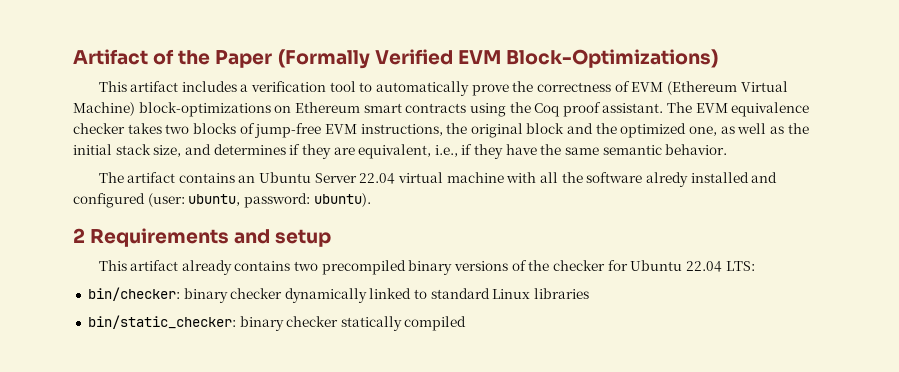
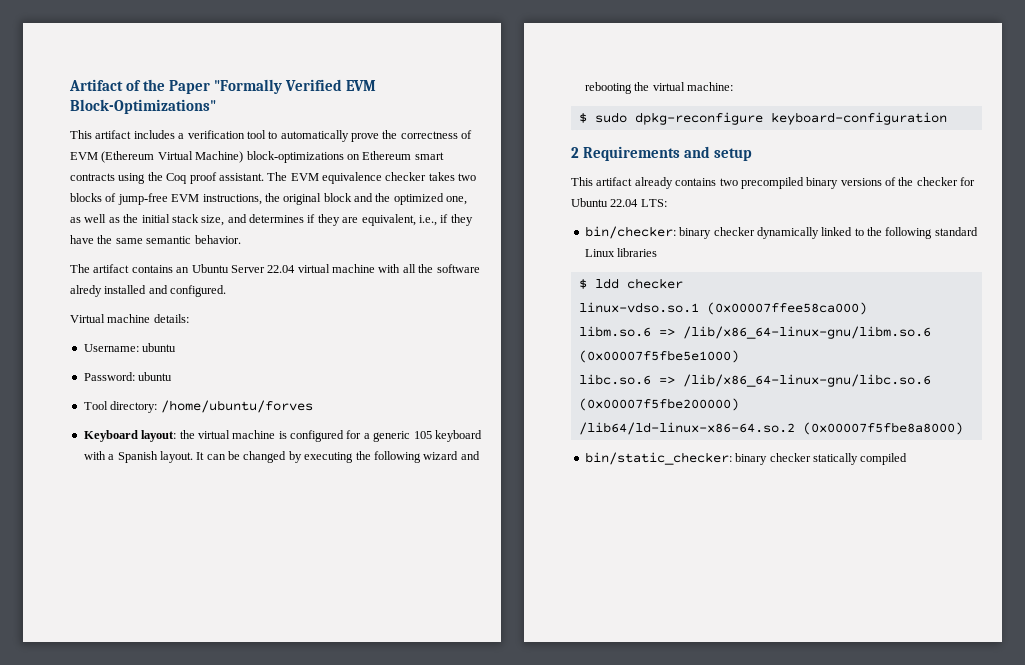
[277,49,370,69] (Formally -> [214,79,283,94] "Formally
[505,49,718,68] Block-Optimizations) -> [70,99,216,114] Block-Optimizations"
[73,193,371,208] configured (user: ubuntu, password: ubuntu). -> [170,285,227,297] [70,314,189,323] [83,343,177,352] [83,372,173,381] [83,400,313,413] [83,430,482,442] [83,451,480,463] [584,82,733,94] [578,112,947,125] configured. // Virtual machine details: // Username: ubuntu // Password: ubuntu // Tool directory: /home/ubuntu/forves // Keyboard layout: the virtual machine is configured for a generic 105 keyboard with a Spanish layout. It can be changed by executing the following wizard and rebooting the virtual machine: // $ sudo dpkg-reconfigure keyboard-configuration
(428, 294) none -> [867,227,933,239] the following
(590, 293) none -> [578,278,683,289] [578,302,867,315] [578,326,931,339] [578,350,739,363] [578,374,931,387] [578,398,739,411] [578,422,963,435] // $ ldd checker // linux-vdso.so.1 (0x00007ffee58ca000) // libm.so.6 => /lib/x86_64-linux-gnu/libm.so.6 (0x00007f5fbe5e1000) // libc.so.6 => /lib/x86_64-linux-gnu/libc.so.6 (0x00007f5fbe200000) // /lib64/ld-linux-x86-64.so.2 (0x00007f5fbe8a8000)

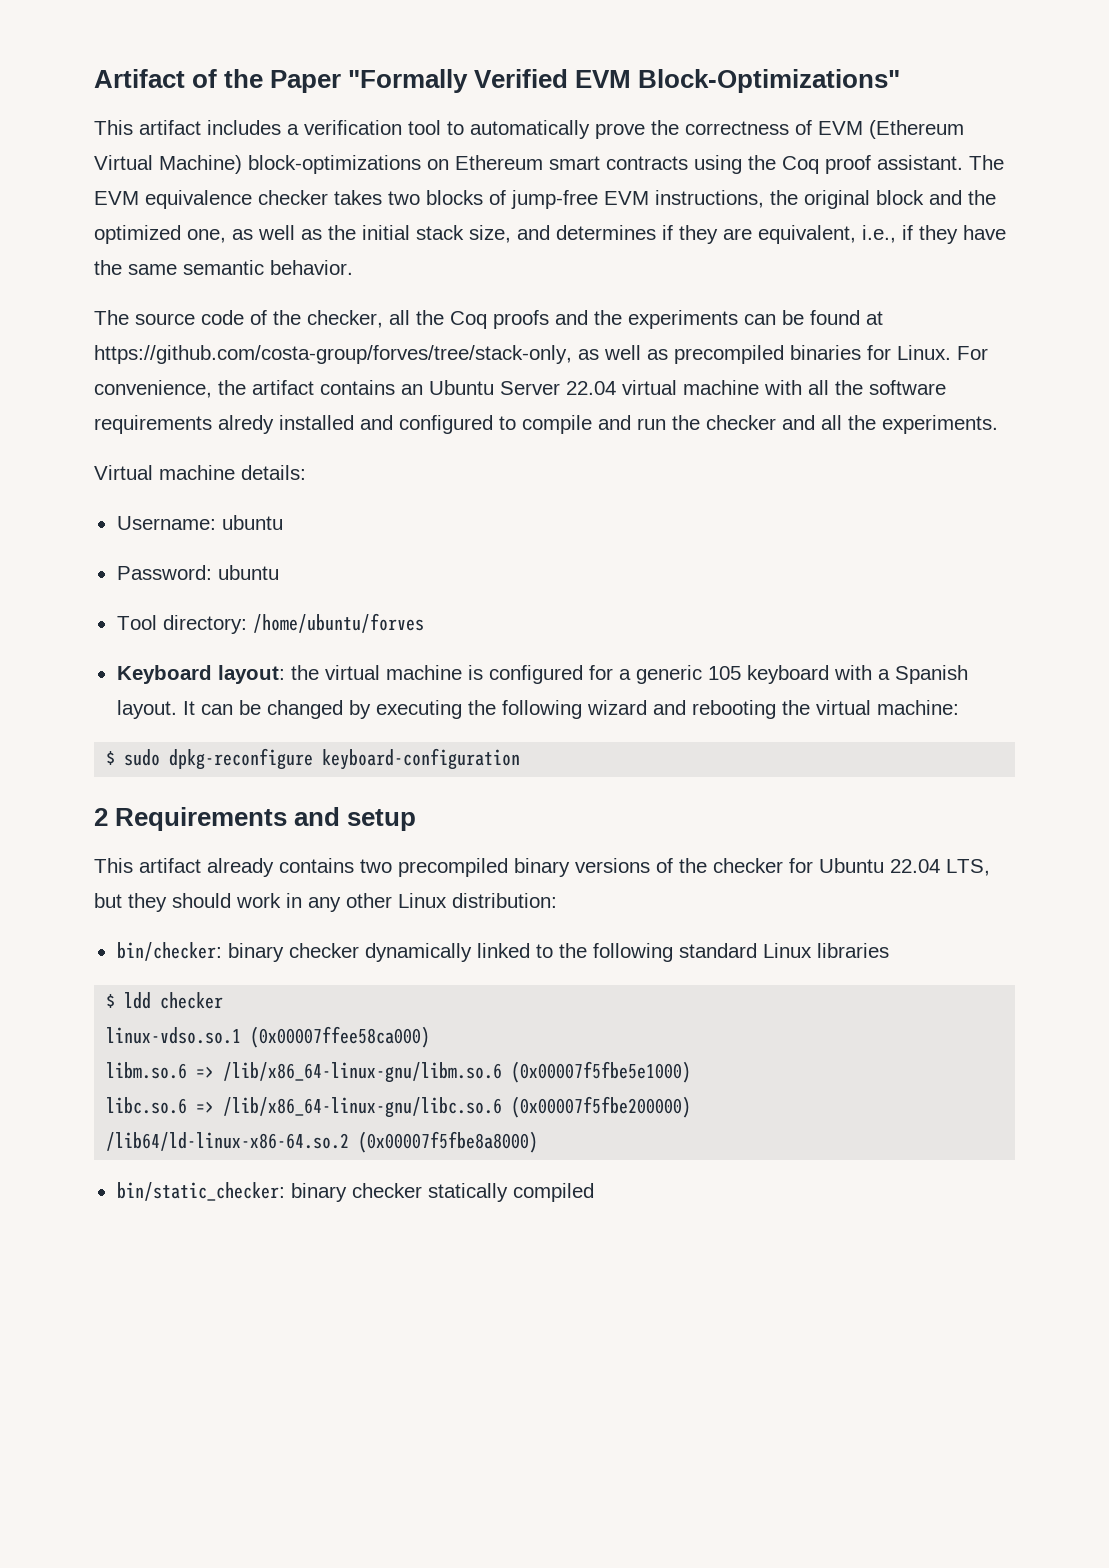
(90, 268) none -> [135,310,883,329] [94,345,988,364] [94,380,246,398] source code of the checker, all the Coq proofs and the experiments can be found at https://github.com/costa-group/forves/tree/stack-only, as well as precompiled binaries for Linux. For convenience, the
(480, 268) none -> [94,415,212,434] requirements
[170,285,227,297] configured. -> [399,415,998,434] configured to compile and run the checker and all the experiments.
[640,199,667,207] LTS: -> [946,859,990,876] [94,893,557,912] LTS, but they should work in any other Linux distribution:

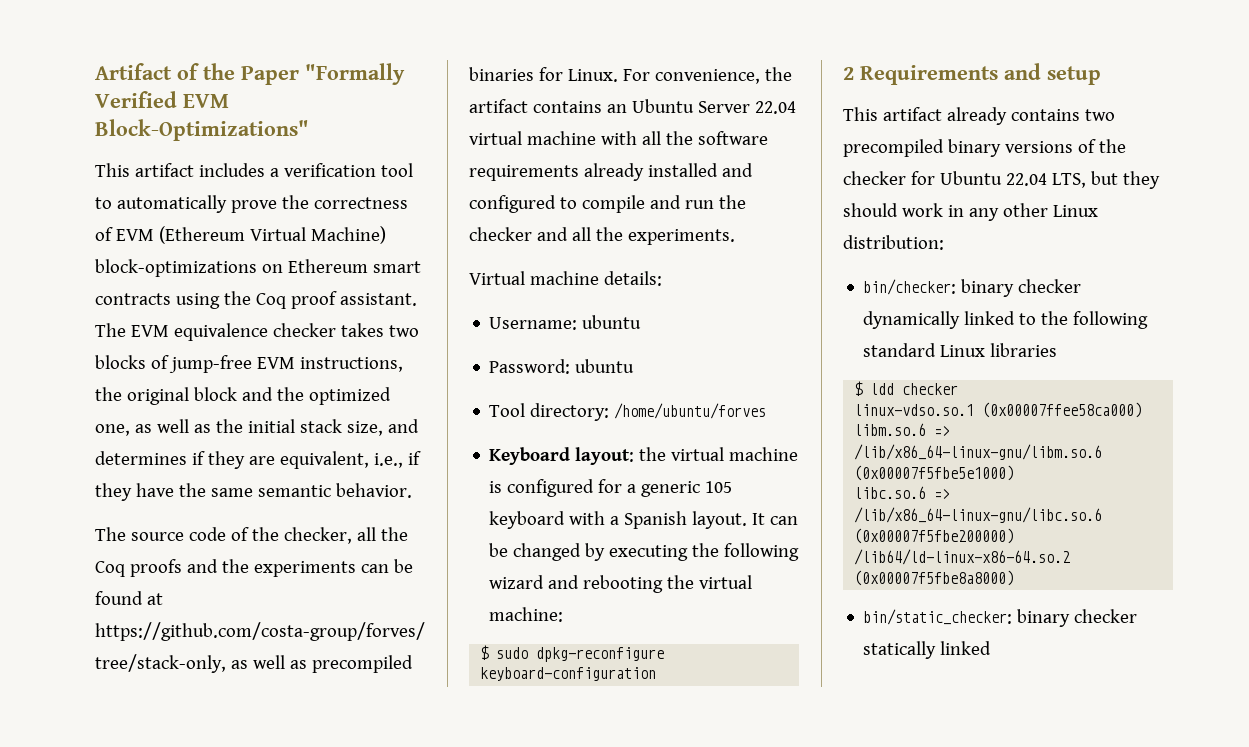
[218,415,274,434] alredy -> [583,163,644,181] already
[512,1183,594,1202] compiled -> [940,641,992,655] linked

